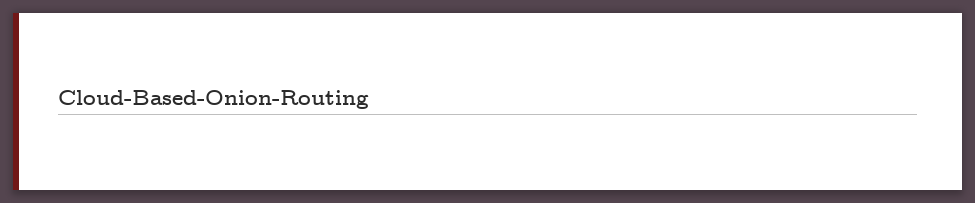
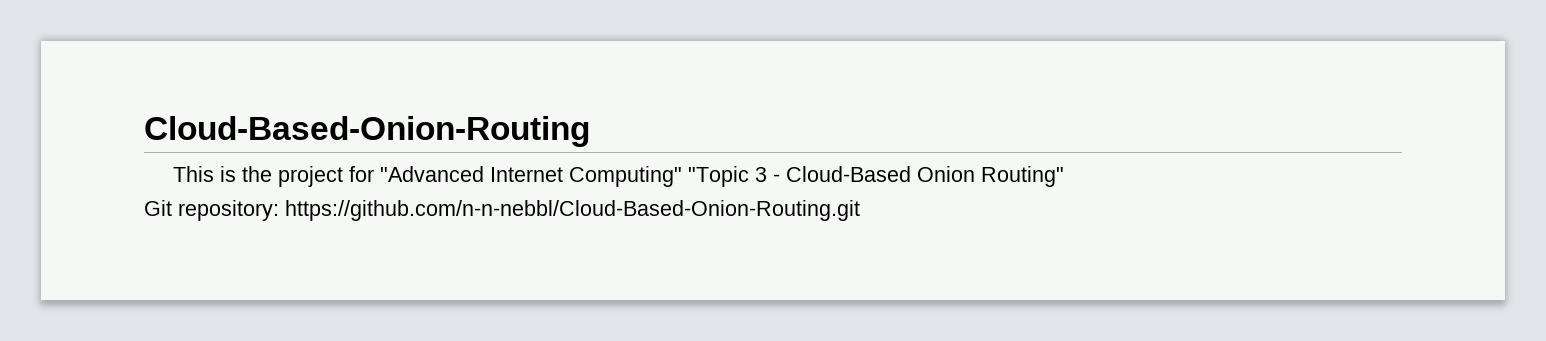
(369, 99) none -> [172,166,1064,187] [144,200,860,221] // This is the project for "Advanced Internet Computing" "Topic 3 - Cloud-Based Onion Routing" // Git repository: https://github.com/n-n-nebbl/Cloud-Based-Onion-Routing.git

